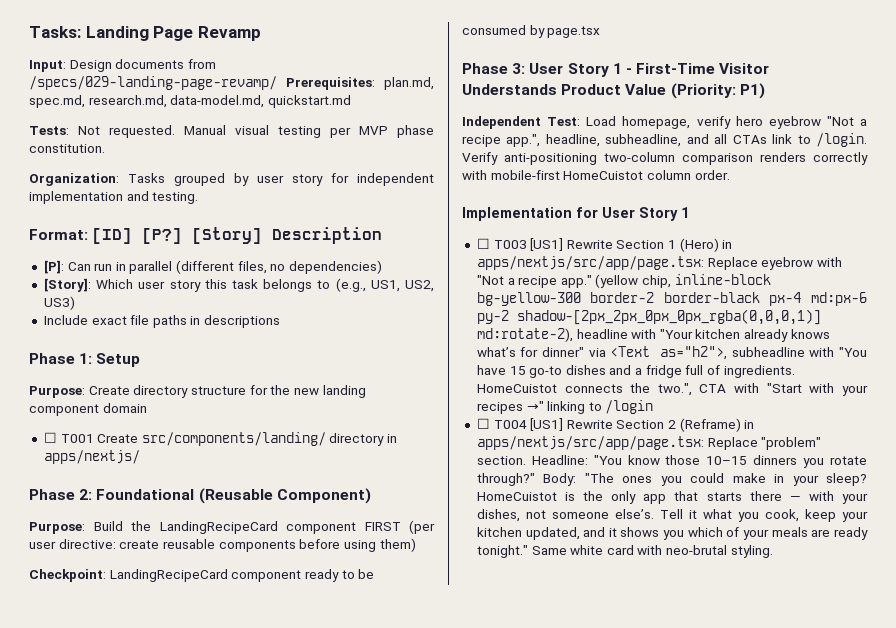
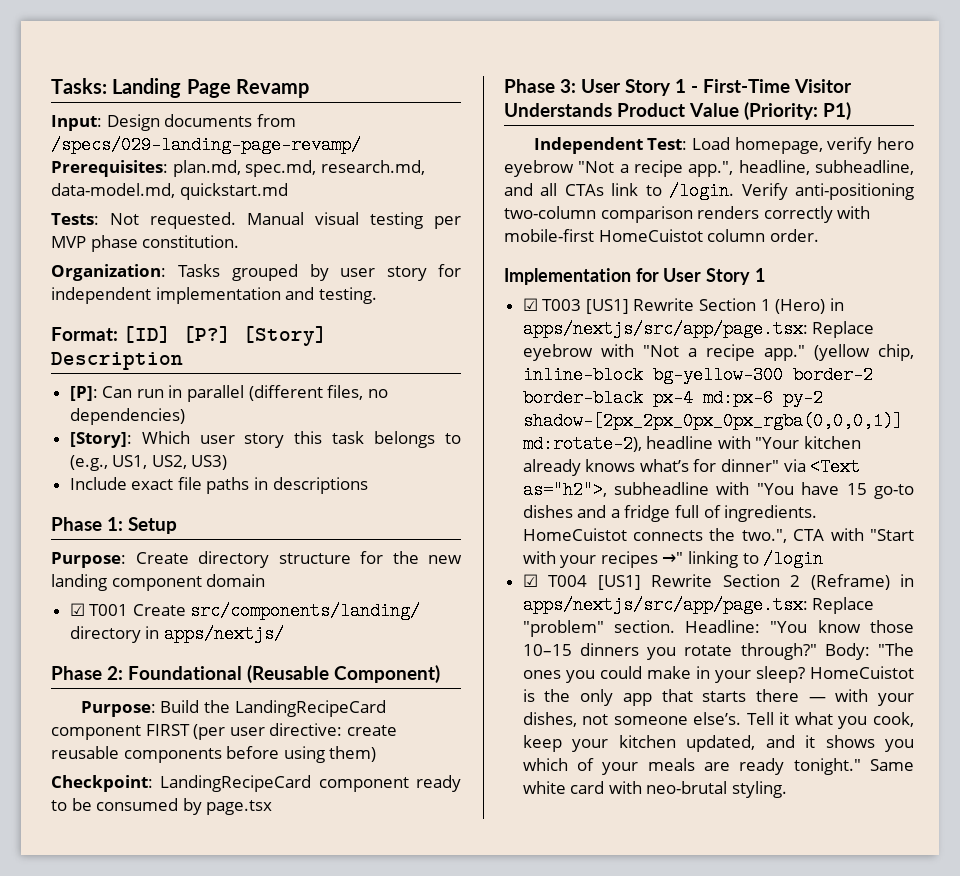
[43,432,57,443] ☐ -> [69,603,85,616] ☑
[476,238,490,249] ☐ -> [522,298,538,311] ☑
[476,418,490,429] ☐ -> [522,574,538,587] ☑

